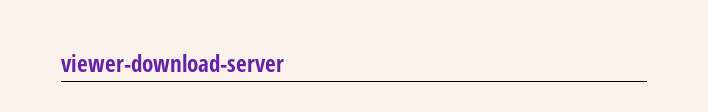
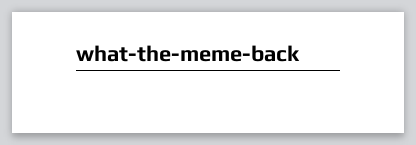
[61,54,284,72] viewer-download-server -> [76,45,300,62] what-the-meme-back

